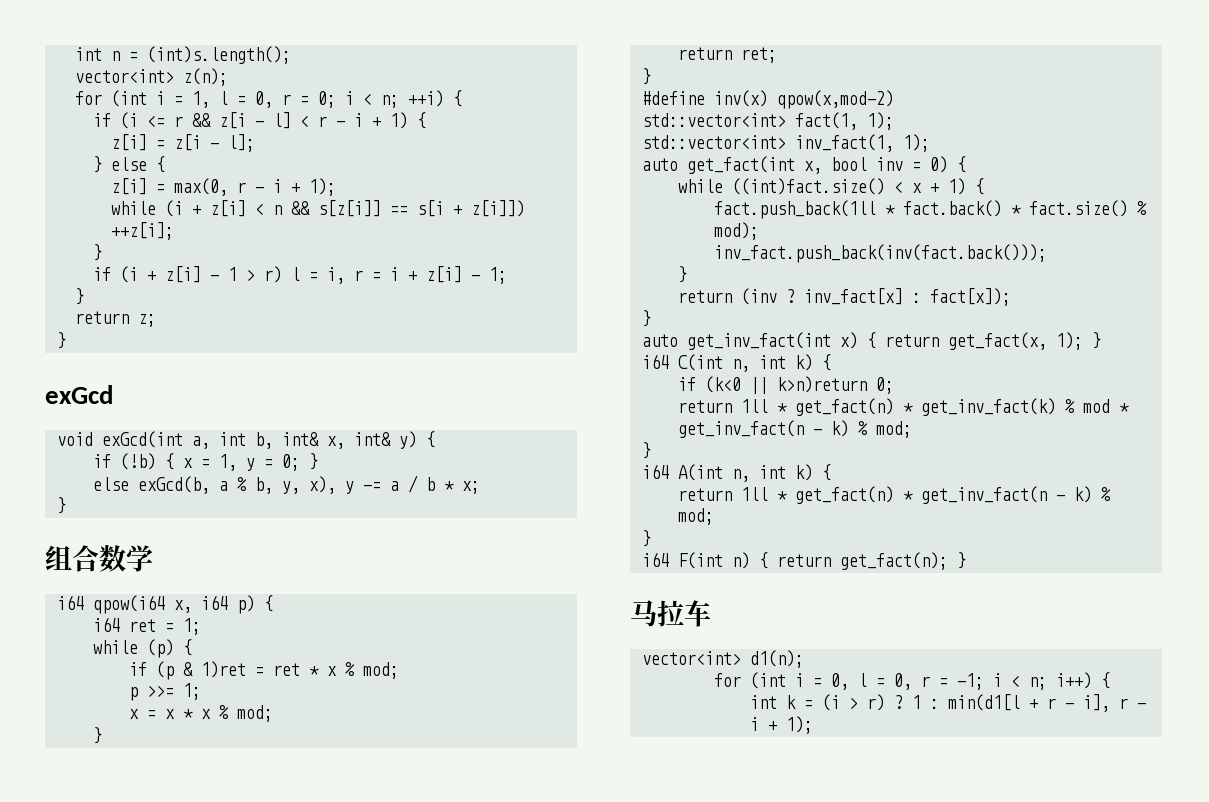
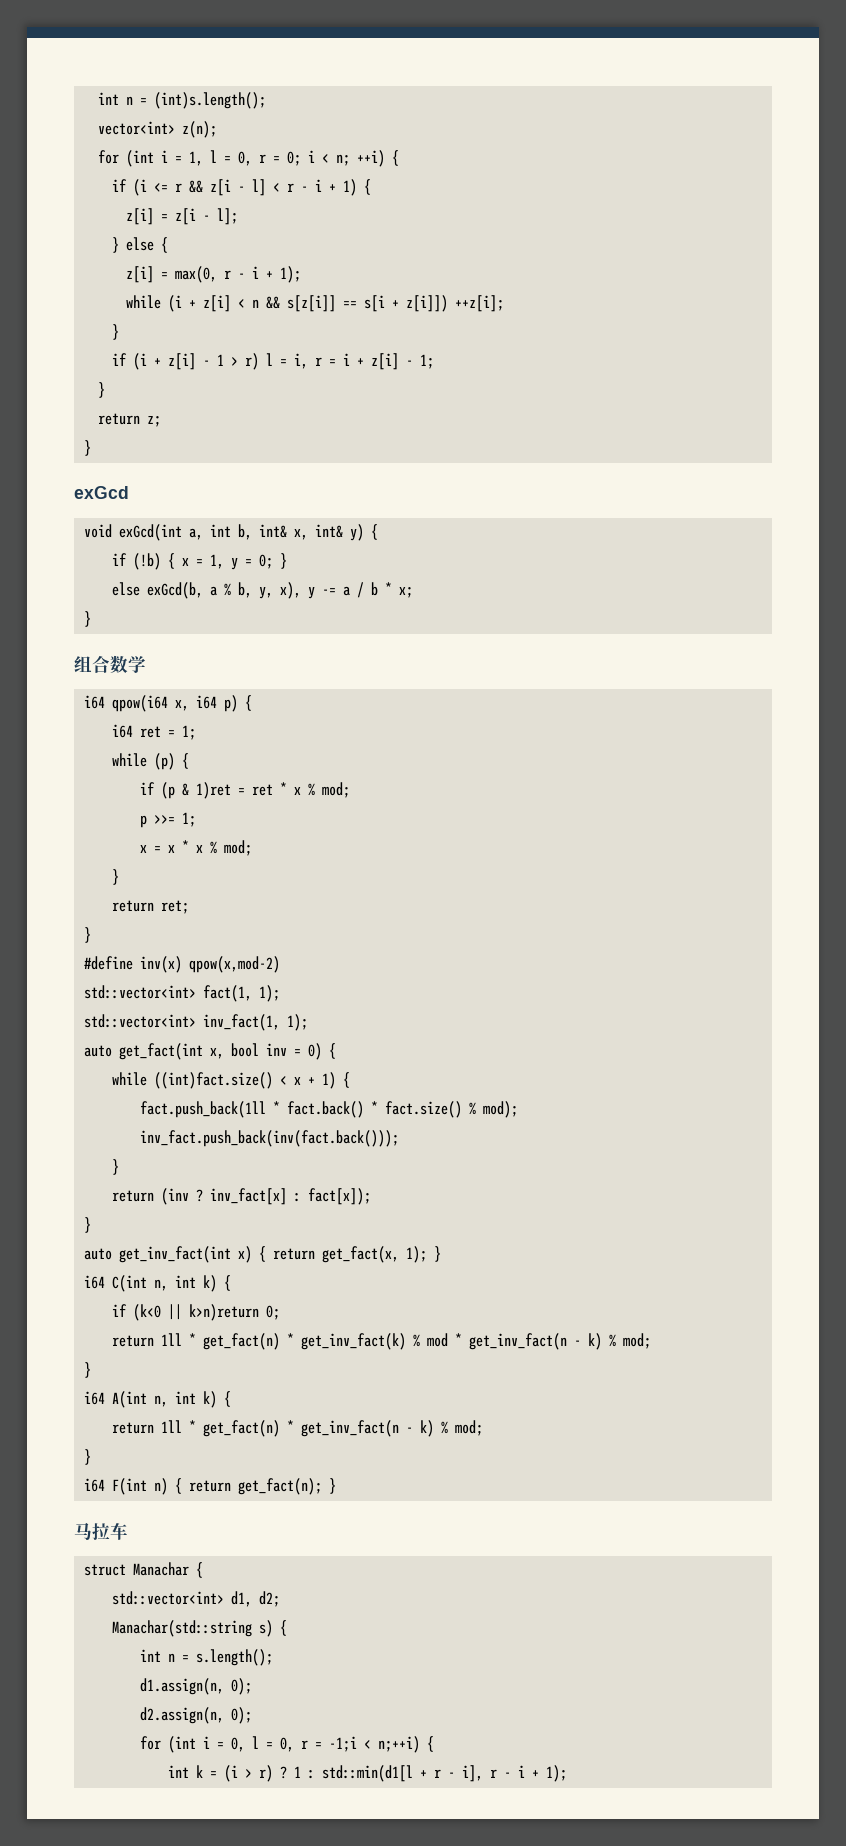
[642,650,804,668] vector<int> d1(n); -> [83,1562,203,1578] [111,1591,280,1607] [111,1620,287,1637] [139,1649,273,1666] [139,1678,252,1695] [139,1707,252,1724] struct Manachar { // std::vector<int> d1, d2; // Manachar(std::string s) { // int n = s.length(); // d1.assign(n, 0); // d2.assign(n, 0);
[957,672,1092,690] -1; i < n; i++) -> [328,1736,420,1753] -1;i < n;++i)
[948,694,1020,711] min(d1[l -> [321,1765,413,1782] std::min(d1[l

